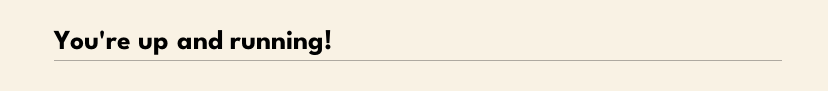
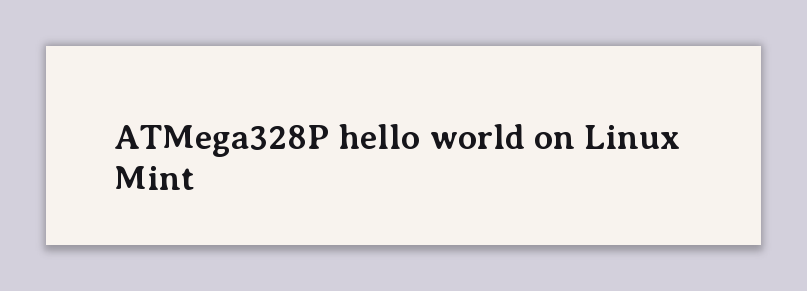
[53,30,333,56] You're up and running! -> [114,124,681,157] [114,166,195,190] ATMega328P hello world on Linux Mint

